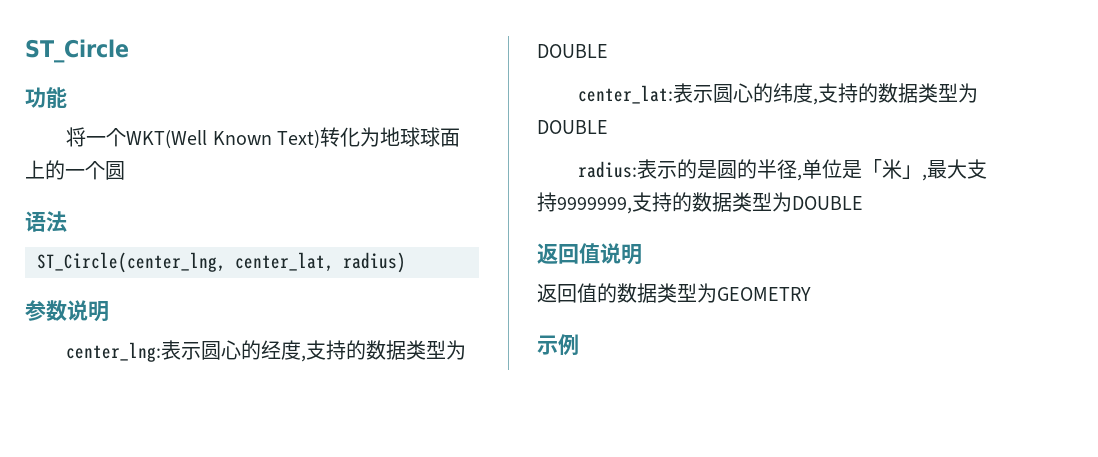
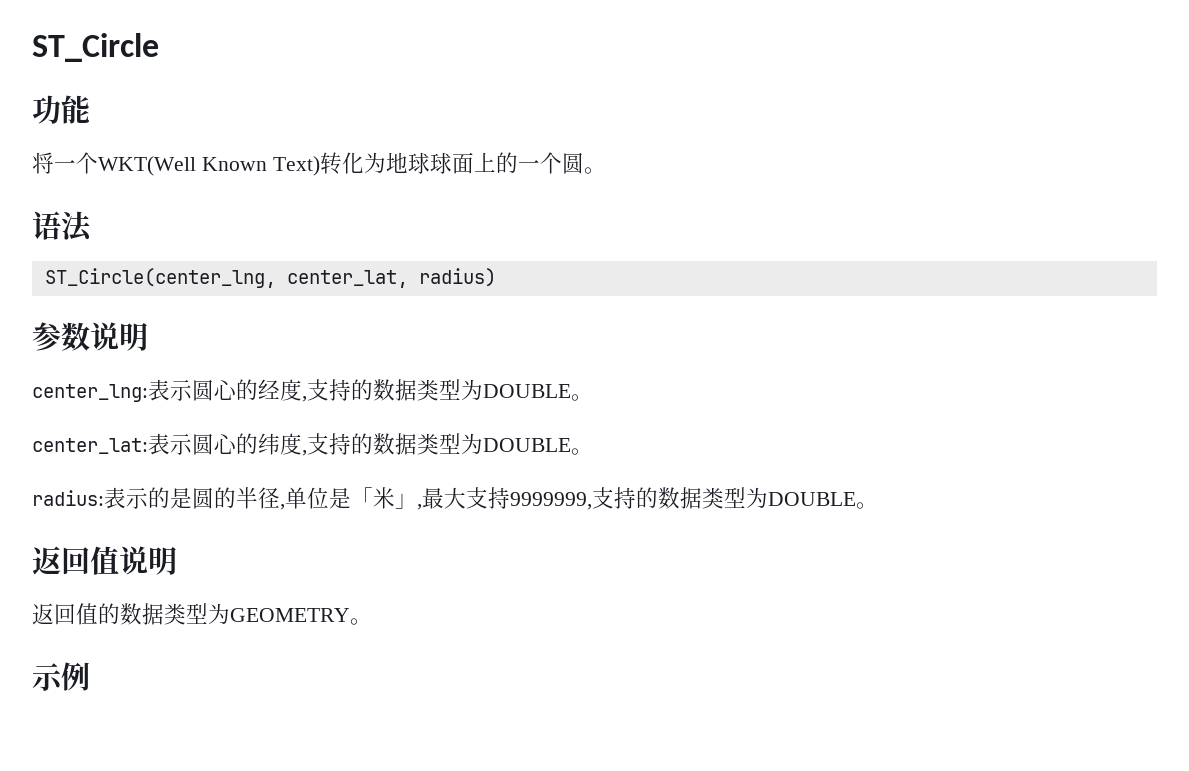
(125, 170) none -> [583,167,606,174] 。
(608, 51) none -> [571,394,593,401] 。
(608, 127) none -> [571,448,593,455] 。
(863, 203) none -> [856,502,878,509] 。
(811, 294) none -> [350,618,372,625] 。

